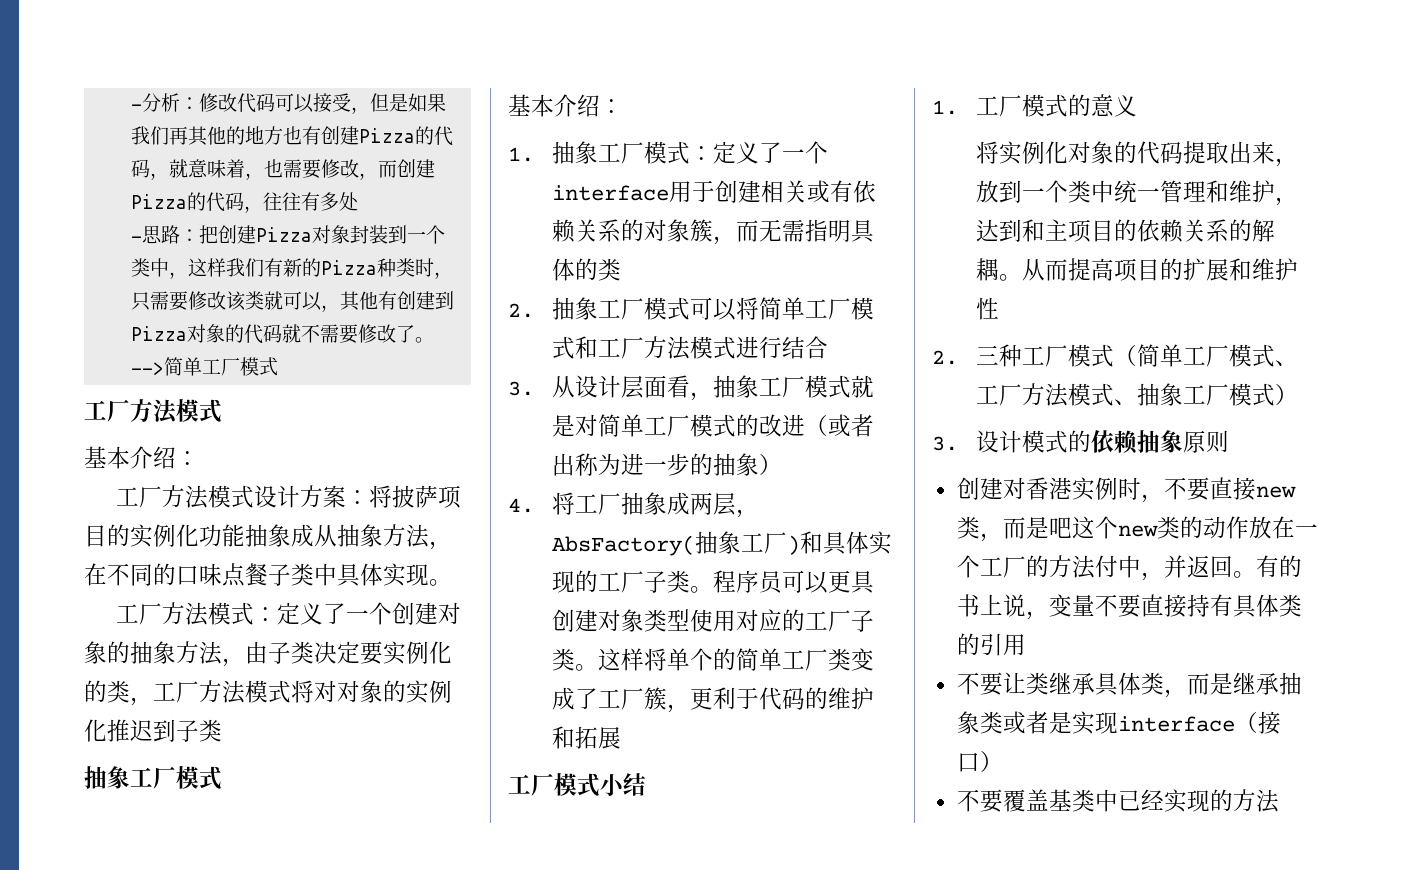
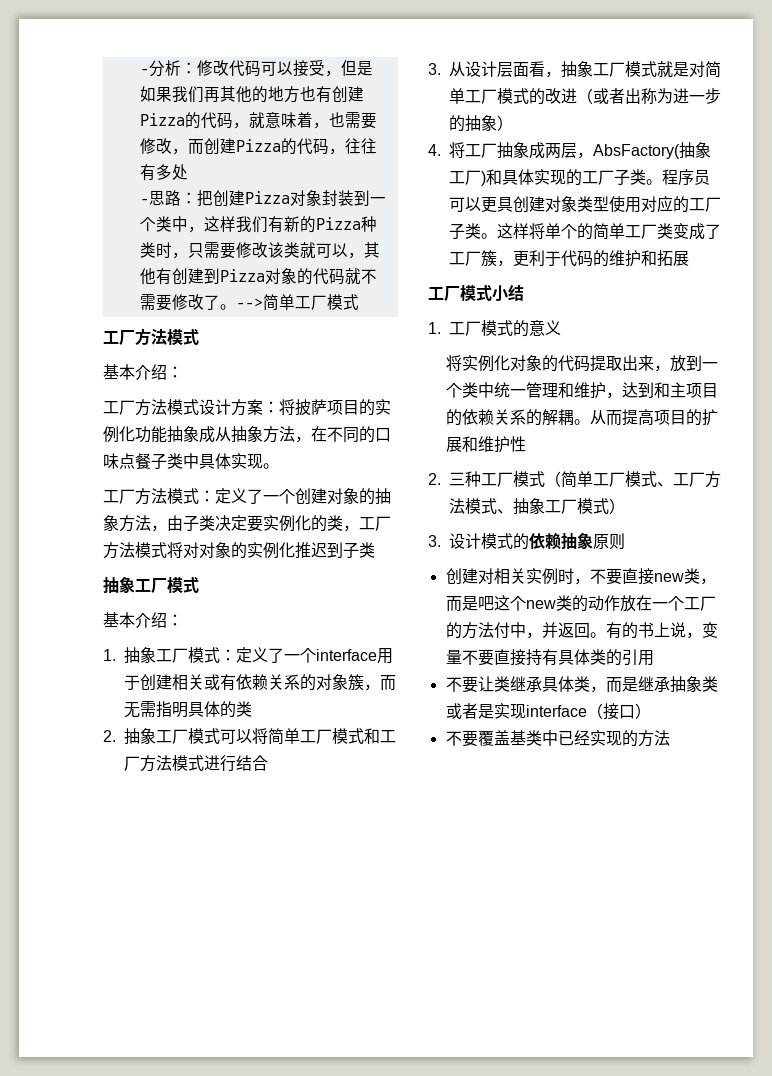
[1025,477,1072,500] 香港 -> [493,568,526,584] 相关

